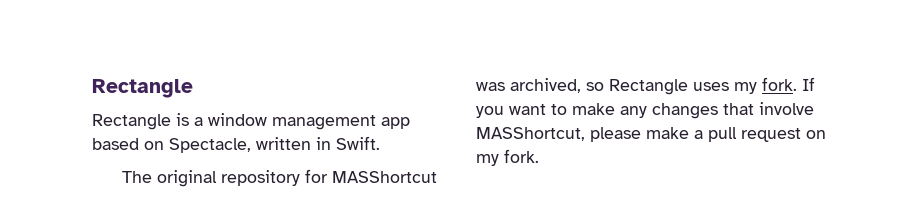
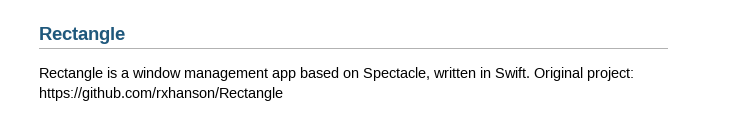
[121,169,437,187] [476,77,815,95] [476,102,814,119] [476,127,826,142] [476,149,539,166] // The original repository for MASShortcut was archived, so Rectangle uses my fork. If you want to make any changes that involve MASShortcut, please make a pull request on my fork. -> [534,67,634,81] [39,87,283,101] Original project: https://github.com/rxhanson/Rectangle

